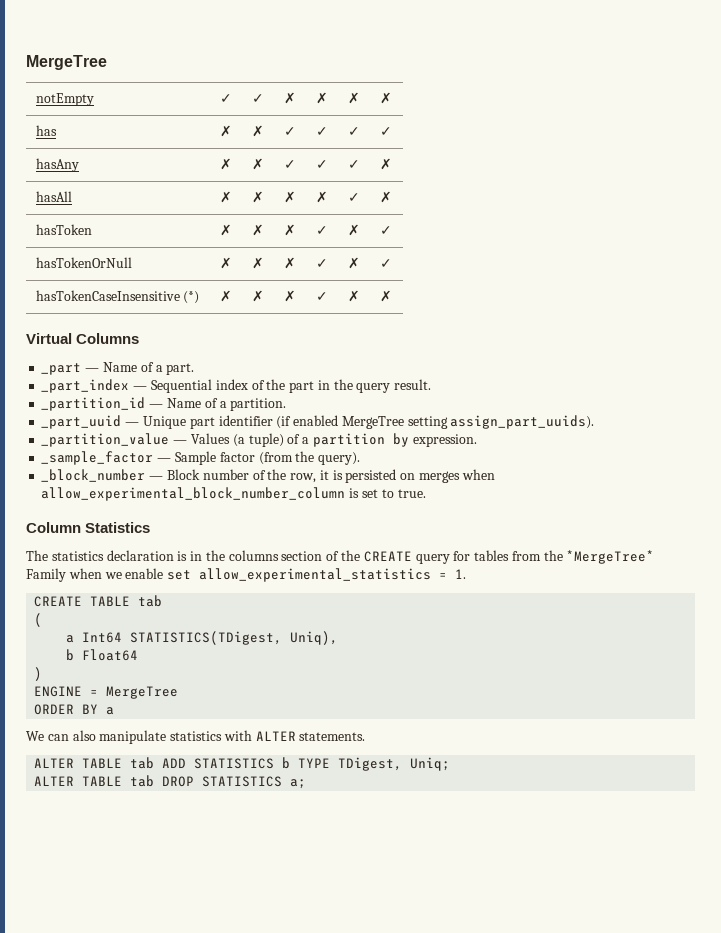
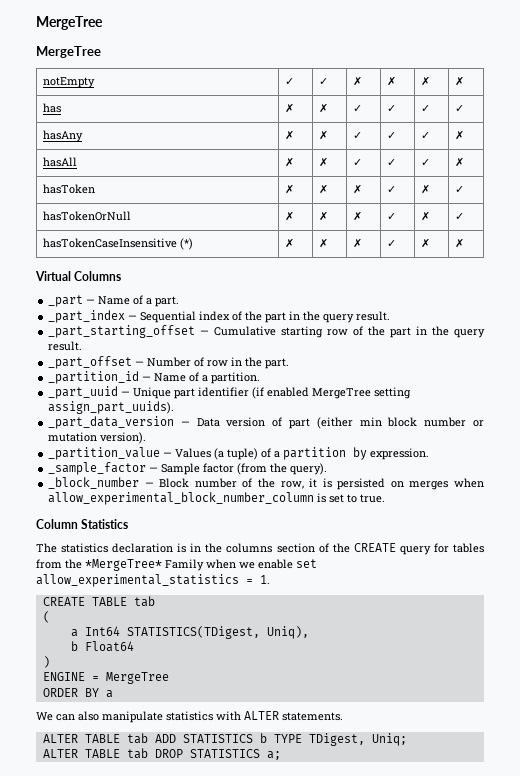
[26,55,107,70] MergeTree -> [36,16,103,30] [36,46,101,58] MergeTree // MergeTree
[283,191,296,203] [315,191,328,203] ✗ | ✗ -> [352,159,362,166] [386,159,396,166] ✓ | ✓
(432, 384) none -> [48,325,486,338] [48,341,83,351] [48,356,290,369] // _part_starting_offset — Cumulative starting row of the part in the query result. // _part_offset — Number of row in the part.
(595, 422) none -> [48,416,485,429] [48,432,147,444] // _part_data_version — Data version of part (either min block number or mutation version).

